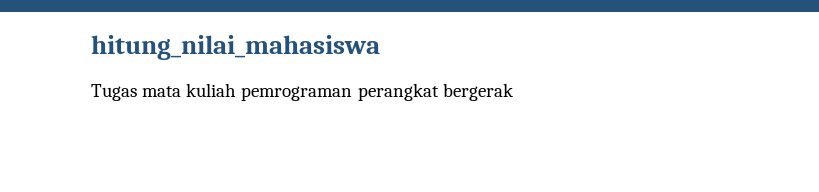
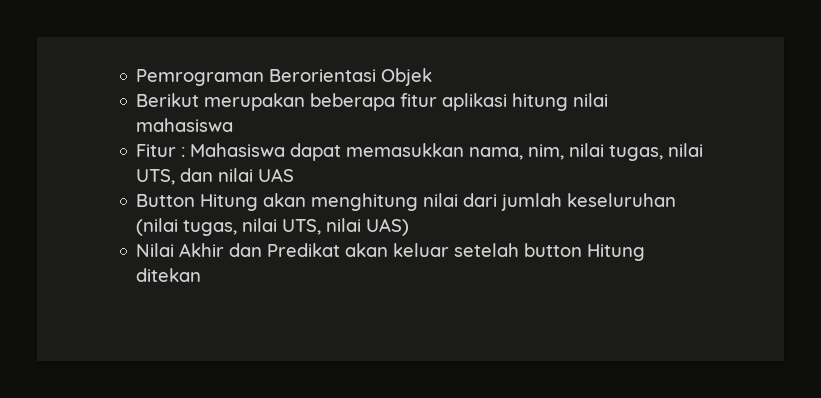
[91,35,380,60] [91,83,514,101] hitung_nilai_mahasiswa // Tugas mata kuliah pemrograman perangkat bergerak -> [136,68,433,86] [136,93,609,111] [136,118,234,132] [136,143,704,161] [136,168,295,185] [136,193,677,211] [136,218,410,236] [136,243,646,261] [136,268,202,282] Pemrograman Berorientasi Objek // Berikut merupakan beberapa fitur aplikasi hitung nilai mahasiswa // Fitur : Mahasiswa dapat memasukkan nama, nim, nilai tugas, nilai UTS, dan nilai UAS // Button Hitung akan menghitung nilai dari jumlah keseluruhan (nilai tugas, nilai UTS, nilai UAS) // Nilai Akhir dan Predikat akan keluar setelah button Hitung ditekan

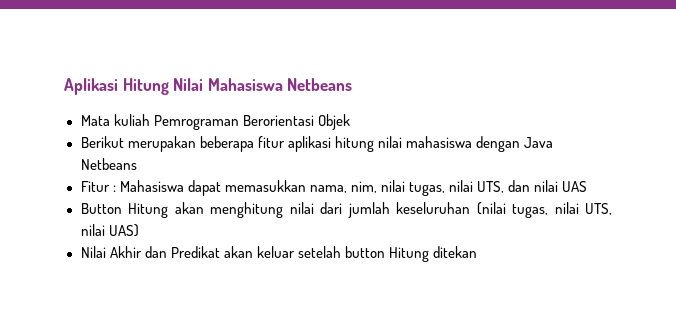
(136, 77) none -> [64,78,353,95] [80,114,150,126] Aplikasi Hitung Nilai Mahasiswa Netbeans // Mata kuliah
(234, 125) none -> [475,136,553,152] [80,158,137,170] dengan Java Netbeans

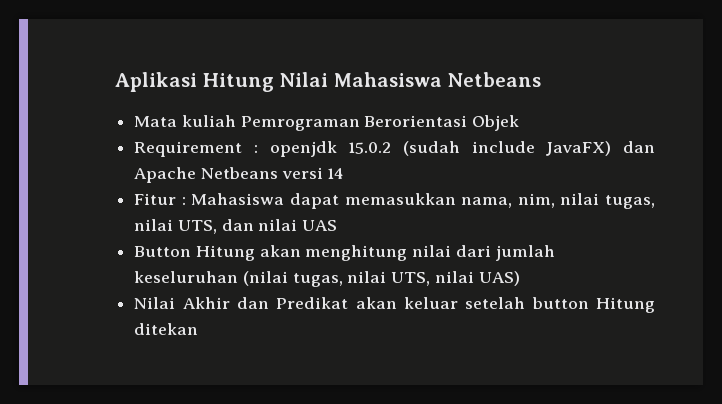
[80,136,553,152] [80,158,137,170] Berikut merupakan beberapa fitur aplikasi hitung nilai mahasiswa dengan Java Netbeans -> [134,141,656,157] [134,167,345,183] Requirement : openjdk 15.0.2 (sudah include JavaFX) dan Apache Netbeans versi 14

